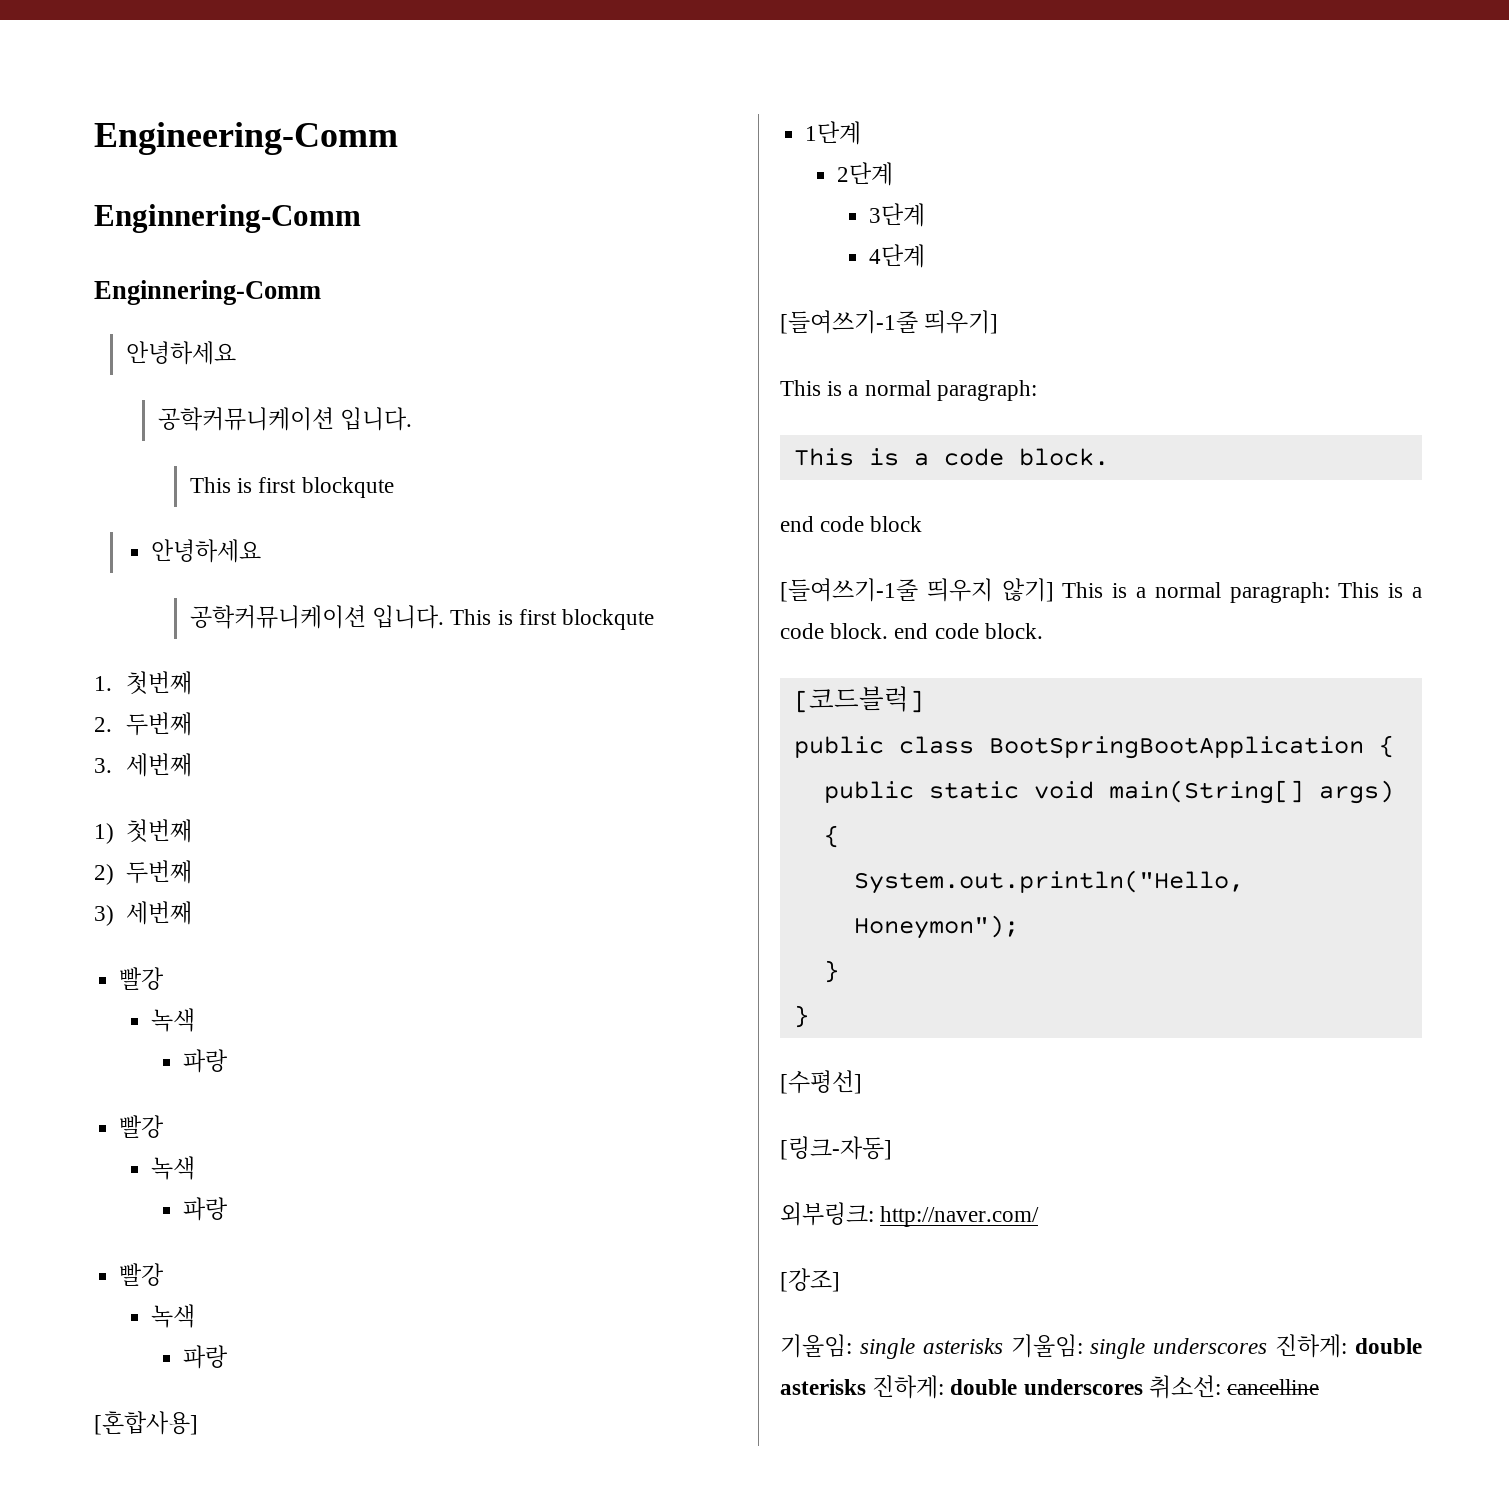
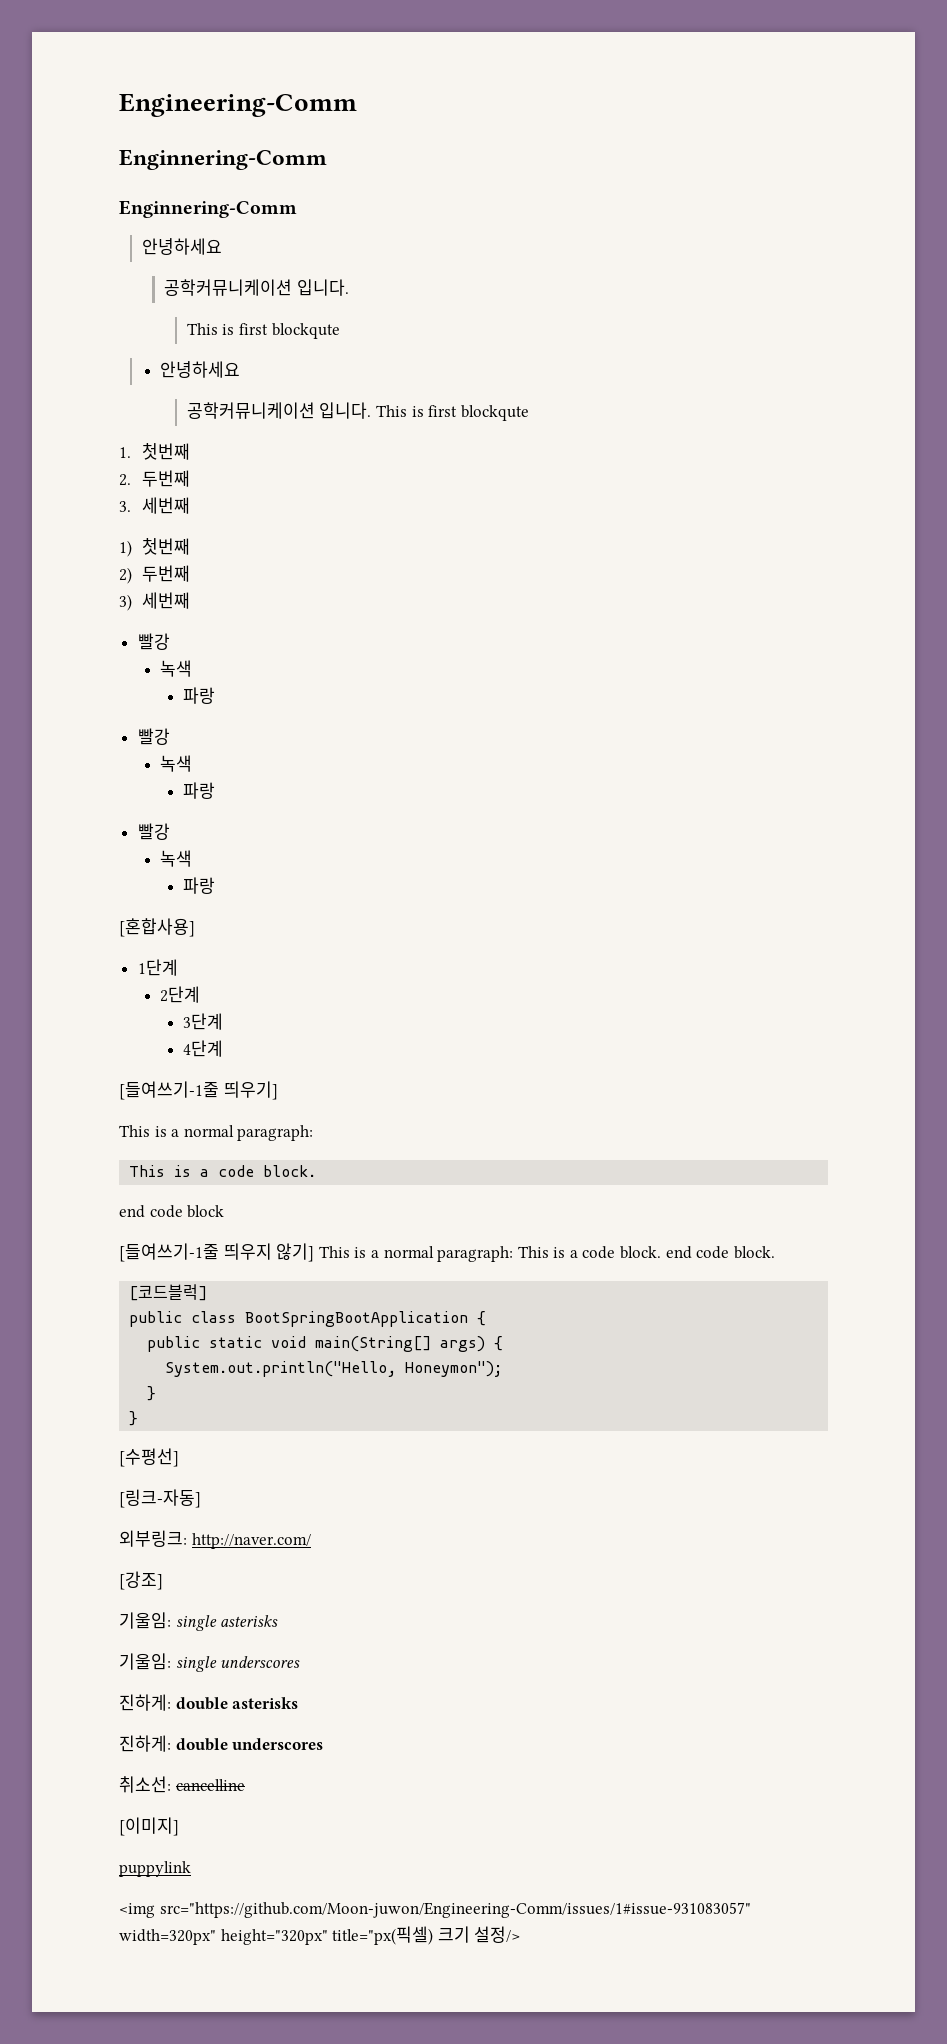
(1003, 1346) none -> (279, 1621) //
(1268, 1346) none -> (301, 1662) //
(866, 1387) none -> (299, 1703) //
(1143, 1387) none -> (324, 1744) //
(1320, 1387) none -> [119,1817,179,1836] [119,1861,191,1877] [119,1902,751,1918] [119,1926,521,1945] // [이미지] // puppylink // <img src="https://github.com/Moon-juwon/Engineering-Comm/issues/1#issue-931083057" width=320px" height="320px" title="px(픽셀) 크기 설정/>

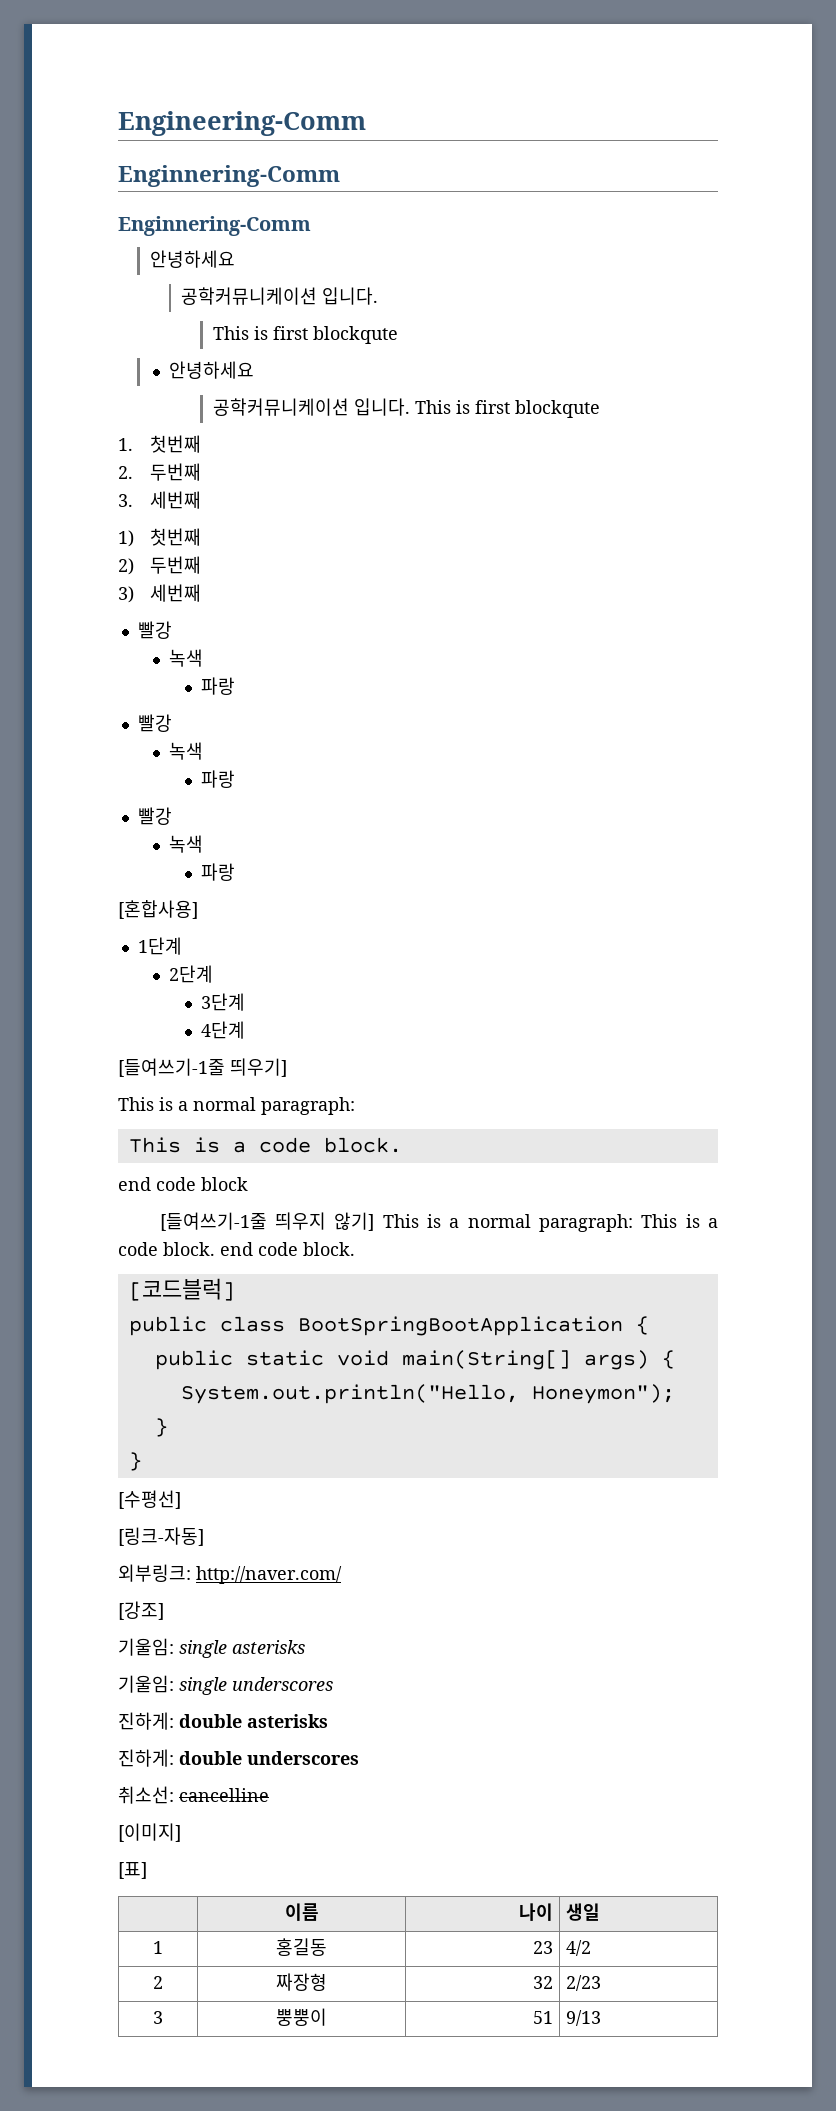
[119,1861,191,1877] [119,1902,751,1918] [119,1926,521,1945] puppylink // <img src="https://github.com/Moon-juwon/Engineering-Comm/issues/1#issue-931083057" width=320px" height="320px" title="px(픽셀) 크기 설정/> -> [118,1862,147,1879] [284,1903,319,1921] [518,1903,553,1921] [566,1903,601,1921] [153,1941,163,1954] [276,1938,327,1956] [532,1941,553,1954] [566,1940,592,1956] [153,1976,163,1989] [276,1973,327,1991] [532,1976,553,1989] [566,1975,602,1991] [153,2011,163,2024] [276,2008,327,2026] [532,2011,553,2024] [566,2010,602,2026] [표] // | 이름 | 나이 | 생일 // 1 | 홍길동 | 23 | 4/2 // 2 | 짜장형 | 32 | 2/23 // 3 | 뿡뿡이 | 51 | 9/13

